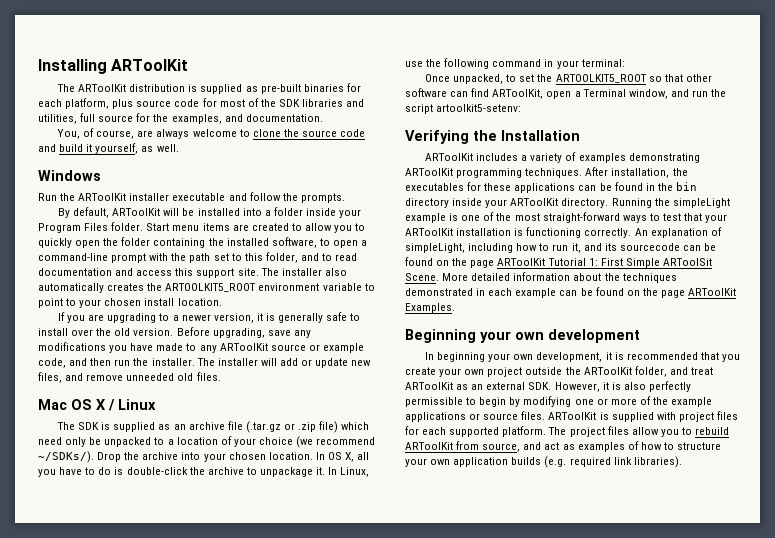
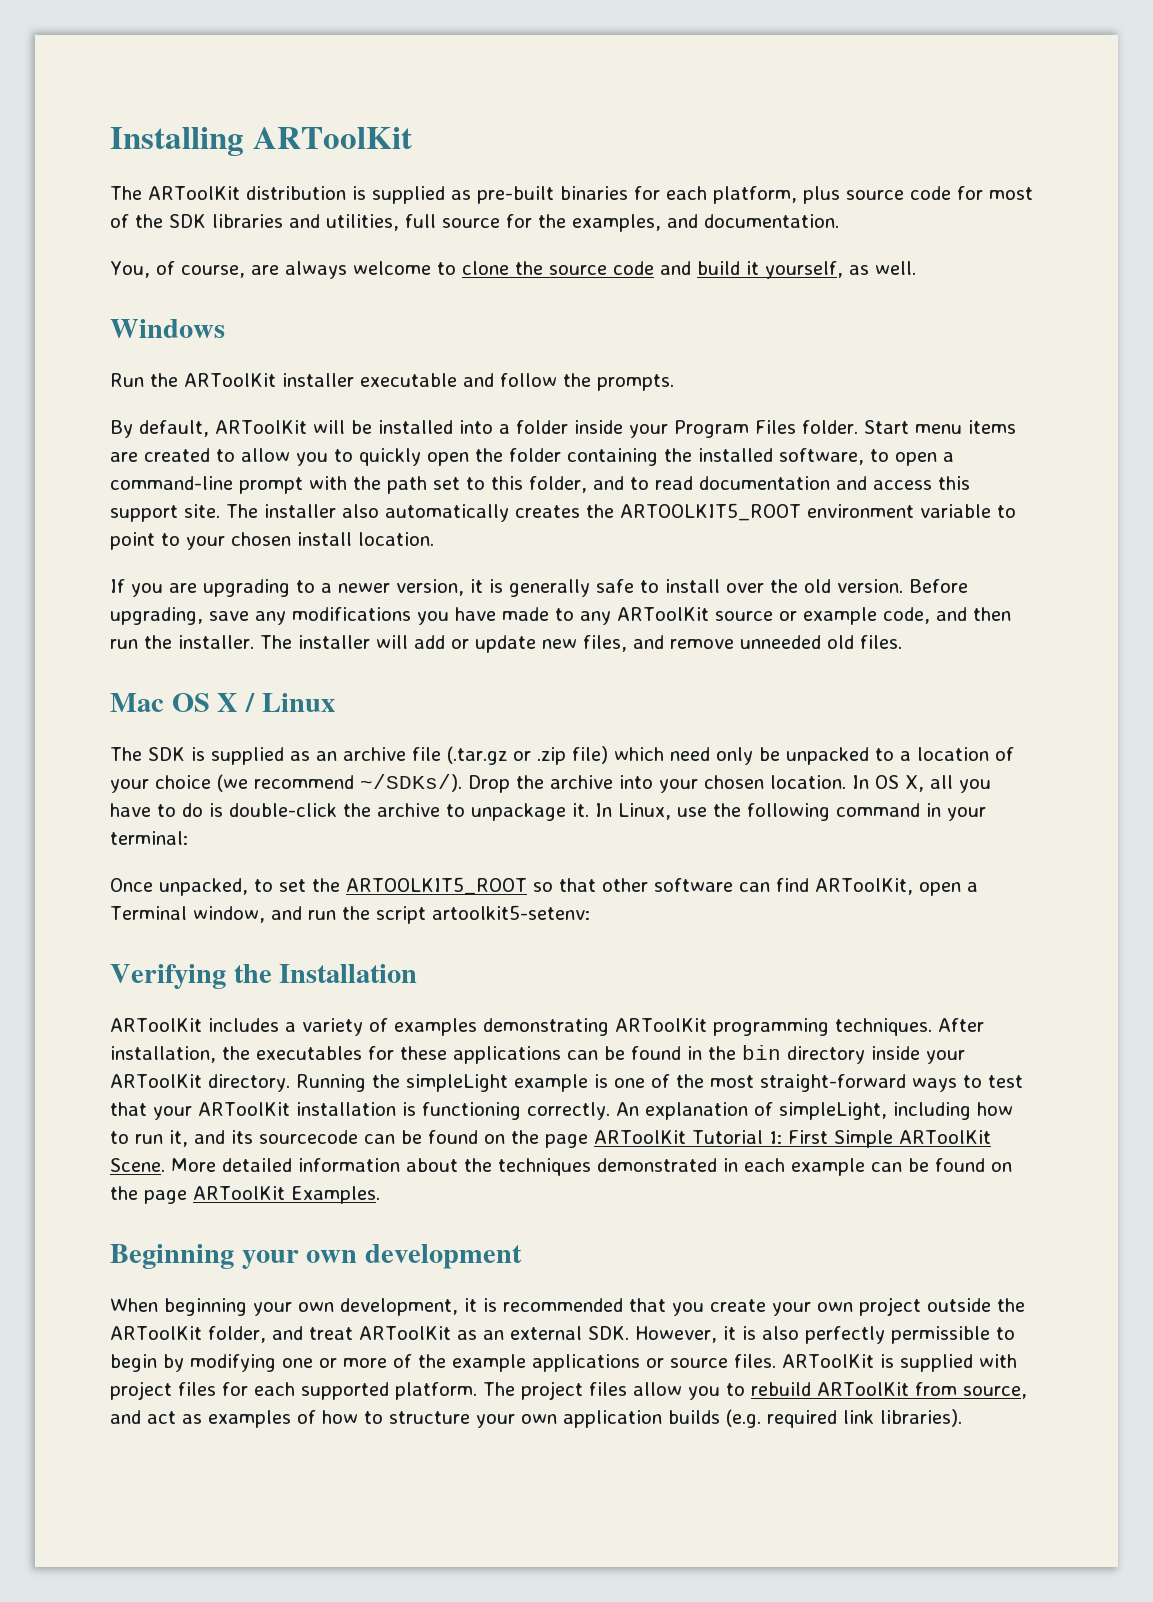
[662,258,712,266] ARToolSit -> [898,1130,991,1144] ARToolKit
[424,352,434,360] In -> [110,1298,158,1312] When

